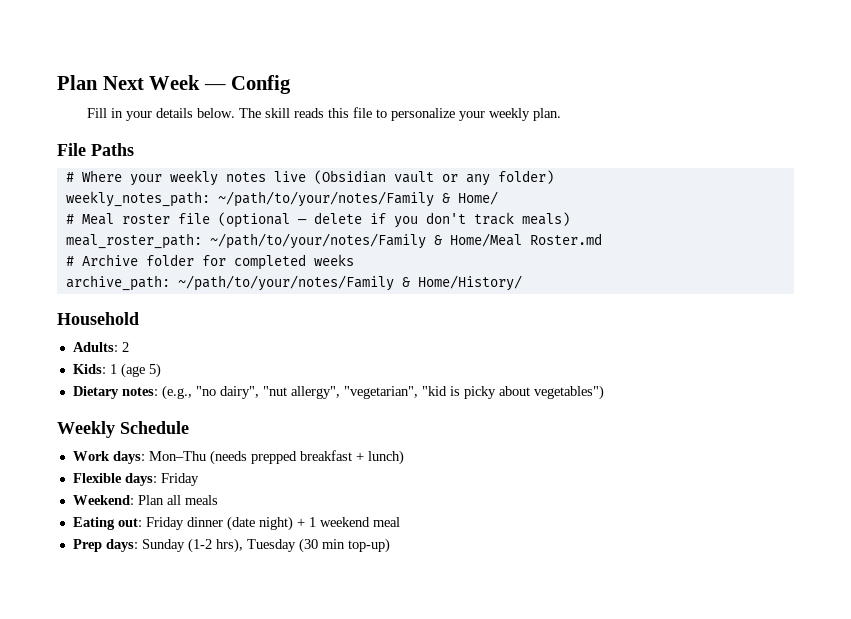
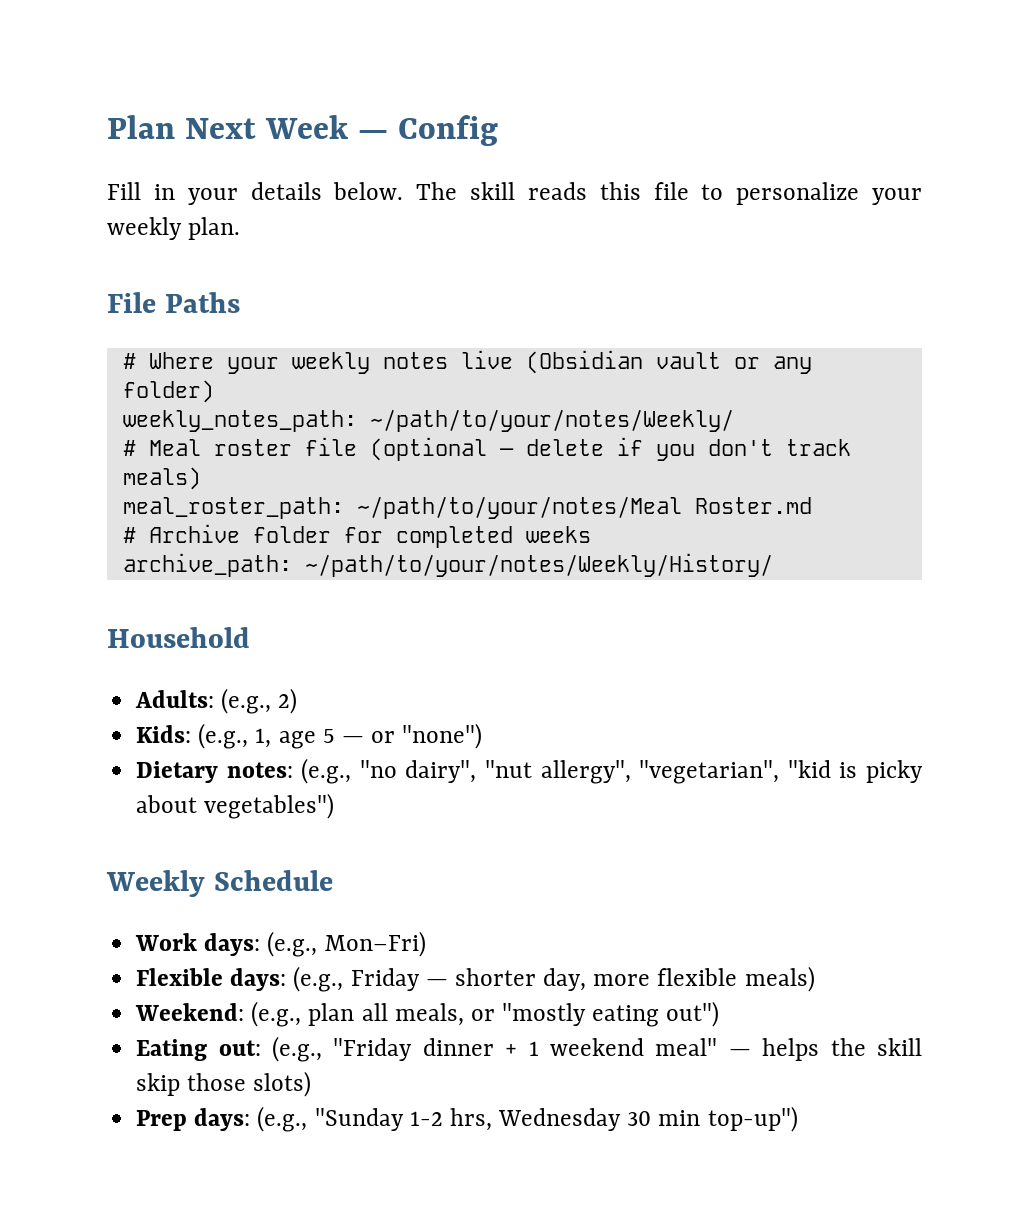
[217,191,498,207] ~/path/to/your/notes/Family & Home/ -> [369,409,734,432] ~/path/to/your/notes/Weekly/
[209,233,522,249] ~/path/to/your/notes/Family & Home/Meal -> [356,496,682,519] ~/path/to/your/notes/Meal
[177,275,522,291] ~/path/to/your/notes/Family & Home/History/ -> [304,553,773,577] ~/path/to/your/notes/Weekly/History/
[121,342,129,352] 2 -> [221,688,298,714] (e.g., 2)
[109,363,161,378] 1 (age 5) -> [198,723,483,749] (e.g., 1, age 5 — or "none")
[148,450,404,465] Mon–Thu (needs prepped breakfast + lunch) -> [267,931,426,957] (e.g., Mon–Fri)
[160,473,199,486] [72,495,218,505] [72,516,400,531] [72,538,390,553] Friday // Weekend: Plan all meals // Eating out: Friday dinner (date night) + 1 weekend meal // Prep days: Sunday (1-2 hrs), Tuesday (30 min top-up) -> [293,966,815,992] [135,1001,720,1027] [136,1036,923,1062] [136,1071,312,1097] [136,1106,798,1132] (e.g., Friday — shorter day, more flexible meals) // Weekend: (e.g., plan all meals, or "mostly eating out") // Eating out: (e.g., "Friday dinner + 1 weekend meal" — helps the skill skip those slots) // Prep days: (e.g., "Sunday 1-2 hrs, Wednesday 30 min top-up")

